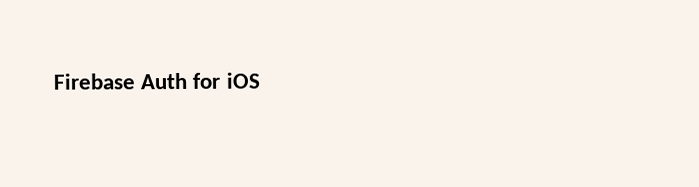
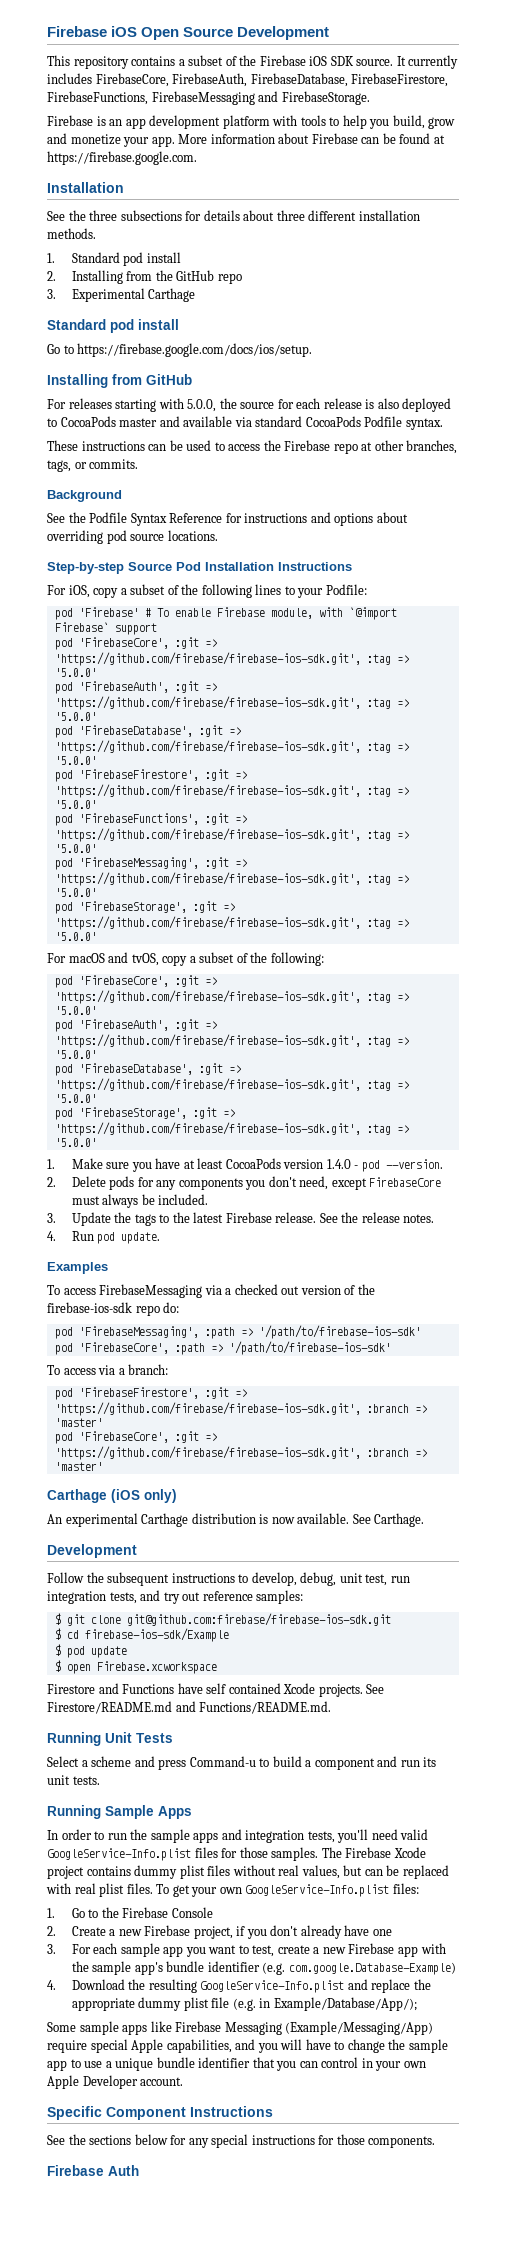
[53,72,260,90] Firebase Auth for iOS -> [47,26,330,40] [47,55,459,69] [47,73,449,87] [47,91,370,105] [47,115,456,129] [47,133,445,147] [47,151,197,165] [47,182,124,193] [47,210,420,221] [47,228,96,239] [47,252,181,266] [47,270,242,284] [47,288,196,302] [47,319,179,333] [47,343,313,357] [47,374,192,388] [47,398,452,412] [47,416,443,430] [47,440,458,454] [47,459,139,472] [47,490,122,502] [47,512,408,526] [47,530,218,544] [47,562,352,574] [47,584,367,598] [54,607,397,620] [54,622,157,635] [54,637,217,650] [54,652,409,666] [54,668,97,677] [54,681,217,694] [54,696,409,710] [54,712,97,721] [54,725,241,738] [54,740,409,754] [54,756,97,765] [54,769,247,782] [54,784,409,798] [54,800,97,809] [54,813,247,826] [54,828,409,842] [54,844,97,853] [54,857,247,870] [54,872,409,886] [54,888,97,897] [54,901,235,914] [54,916,409,930] [54,932,97,941] [47,952,324,966] [54,975,217,988] [54,990,409,1004] [54,1006,97,1015] [54,1019,217,1032] [54,1034,409,1048] [54,1050,97,1059] [54,1063,241,1076] [54,1078,409,1092] [54,1094,97,1103] [54,1107,235,1120] [54,1122,409,1136] [54,1138,97,1147] [47,1158,443,1172] [47,1176,442,1190] [71,1194,209,1208] [47,1212,435,1226] [47,1231,161,1244] [47,1262,108,1274] [47,1284,375,1298] [47,1302,180,1316] [54,1325,421,1339] [54,1341,391,1355] [47,1364,169,1375] [54,1387,247,1400] [54,1402,427,1416] [54,1418,103,1427] [54,1431,217,1444] [54,1446,427,1460] [54,1462,103,1471] [47,1489,177,1503] [47,1513,425,1527] [47,1544,137,1558] [47,1572,410,1586] [47,1590,304,1604] [54,1613,391,1626] [54,1628,229,1642] [54,1644,127,1658] [54,1660,217,1674] [47,1683,385,1697] [47,1701,332,1714] [47,1732,173,1746] [47,1756,437,1770] [47,1775,100,1785] [47,1805,192,1819] [47,1829,429,1843] [47,1847,426,1861] [47,1865,449,1879] [46,1883,419,1897] [47,1907,213,1918] [47,1925,392,1939] [47,1943,446,1957] [71,1961,456,1975] [47,1979,431,1993] [71,1997,417,2011] [47,2021,434,2035] [47,2039,448,2053] [47,2057,426,2071] [47,2075,184,2089] [47,2106,273,2120] [47,2134,436,2148] [47,2165,139,2176] Firebase iOS Open Source Development // This repository contains a subset of the Firebase iOS SDK source. It currently includes FirebaseCore, FirebaseAuth, FirebaseDatabase, FirebaseFirestore, FirebaseFunctions, FirebaseMessaging and FirebaseStorage. // Firebase is an app development platform with tools to help you build, grow and monetize your app. More information about Firebase can be found at https://firebase.google.com. // Installation // See the three subsections for details about three different installation methods. // 1. Standard pod install // 2. Installing from the GitHub repo // 3. Experimental Carthage // Standard pod install // Go to https://firebase.google.com/docs/ios/setup. // Installing from GitHub // For releases starting with 5.0.0, the source for each release is also deployed to CocoaPods master and available via standard CocoaPods Podfile syntax. // These instructions can be used to access the Firebase repo at other branches, tags, or commits. // Background // See the Podfile Syntax Reference for instructions and options about overriding pod source locations. // Step-by-step Source Pod Installation Instructions // For iOS, copy a subset of the following lines to your Podfile: // pod 'Firebase' # To enable Firebase module, with `@import Firebase` support // pod 'FirebaseCore', :git => 'https://github.com/firebase/firebase-ios-sdk.git', :tag => '5.0.0' // pod 'FirebaseAuth', :git => 'https://github.com/firebase/firebase-ios-sdk.git', :tag => '5.0.0' // pod 'FirebaseDatabase', :git => 'https://github.com/firebase/firebase-ios-sdk.git', :tag => '5.0.0' // pod 'FirebaseFirestore', :git => 'https://github.com/firebase/firebase-ios-sdk.git', :tag => '5.0.0' // pod 'FirebaseFunctions', :git => 'https://github.com/firebase/firebase-ios-sdk.git', :tag => '5.0.0' // pod 'FirebaseMessaging', :git => 'https://github.com/firebase/firebase-ios-sdk.git', :tag => '5.0.0' // pod 'FirebaseStorage', :git => 'https://github.com/firebase/firebase-ios-sdk.git', :tag => '5.0.0' // For macOS and tvOS, copy a subset of the following: // pod 'FirebaseCore', :git => 'https://github.com/firebase/firebase-ios-sdk.git', :tag => '5.0.0' // pod 'FirebaseAuth', :git => 'https://github.com/firebase/firebase-ios-sdk.git', :tag => '5.0.0' // pod 'FirebaseDatabase', :git => 'https://github.com/firebase/firebase-ios-sdk.git', :tag => '5.0.0' // pod 'FirebaseStorage', :git => 'https://github.com/firebase/firebase-ios-sdk.git', :tag => '5.0.0' // 1. Make sure you have at least CocoaPods version 1.4.0 - pod --version. // 2. Delete pods for any components you don't need, except FirebaseCore must always be included. // 3. Update the tags to the latest Firebase release. See the release notes. // 4. Run pod update. // Examples // To access FirebaseMessaging via a checked out version of the firebase-ios-sdk repo do: // pod 'FirebaseMessaging', :path => '/path/to/firebase-ios-sdk' // pod 'FirebaseCore', :path => '/path/to/firebase-ios-sdk' // To access via a branch: // pod 'FirebaseFirestore', :git => 'https://github.com/firebase/firebase-ios-sdk.git', :branch => 'master' // pod 'FirebaseCore', :git => 'https://github.com/firebase/firebase-ios-sdk.git', :branch => 'master' // Carthage (iOS only) // An experimental Carthage distribution is now available. See Carthage. // Development // Follow the subsequent instructions to develop, debug, unit test, run integration tests, and try out reference samples: // $ git clone git@github.com:firebase/firebase-ios-sdk.git // $ cd firebase-ios-sdk/Example // $ pod update // $ open Firebase.xcworkspace // Firestore and Functions have self contained Xcode projects. See Firestore/README.md and Functions/README.md. // Running Unit Tests // Select a scheme and press Command-u to build a component and run its unit tests. // Running Sample Apps // In order to run the sample apps and integration tests, you'll need valid GoogleService-Info.plist files for those samples. The Firebase Xcode project contains dummy plist files without real values, but can be replaced with real plist files. To get your own GoogleService-Info.plist files: // 1. Go to the Firebase Console // 2. Create a new Firebase project, if you don't already have one // 3. For each sample app you want to test, create a new Firebase app with the sample app's bundle identifier (e.g. com.google.Database-Example) // 4. Download the resulting GoogleService-Info.plist and replace the appropriate dummy plist file (e.g. in Example/Database/App/); // Some sample apps like Firebase Messaging (Example/Messaging/App) require special Apple capabilities, and you will have to change the sample app to use a unique bundle identifier that you can control in your own Apple Developer account. // Specific Component Instructions // See the sections below for any special instructions for those components. // Firebase Auth

